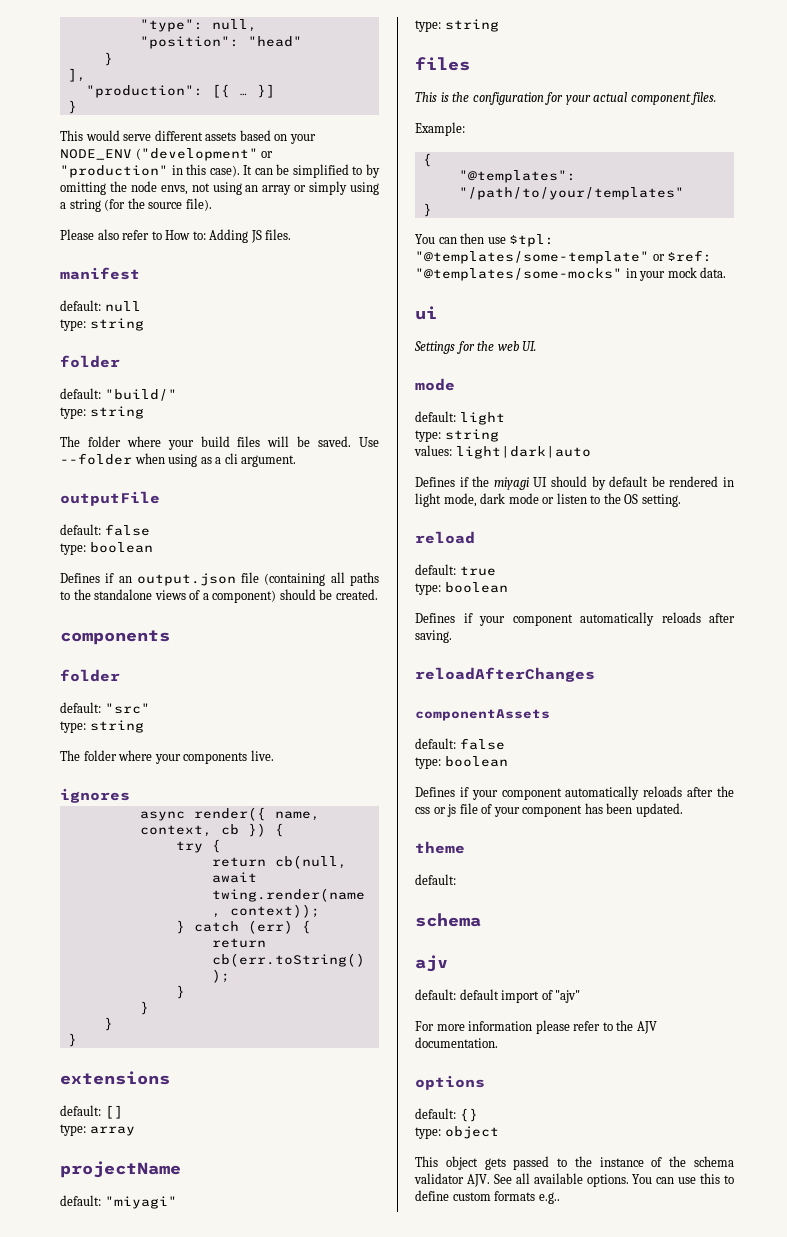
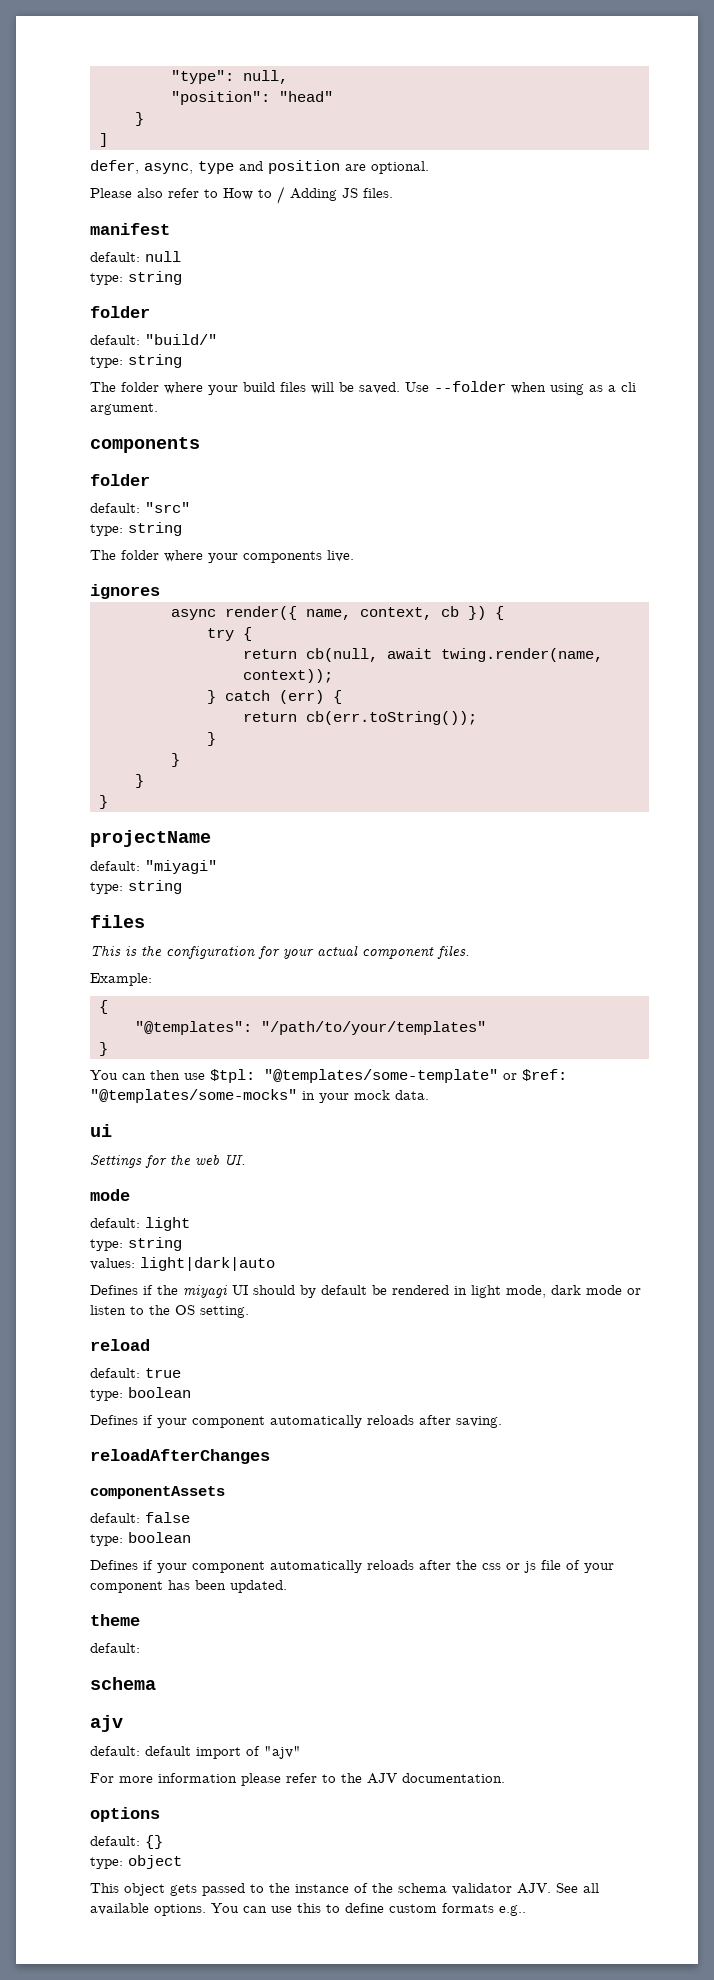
[67,68,86,82] [85,84,275,98] [67,100,77,114] [60,130,316,144] [60,148,274,161] [60,164,381,178] [60,181,379,195] [60,198,212,212] ], // "production": [{ … }] // } // This would serve different assets based on your NODE_ENV ("development" or "production" in this case). It can be simplified to by omitting the node envs, not using an array or simply using a string (for the source file). -> [99,133,108,147] [90,160,429,174] ] // defer, async, type and position are optional.
[192,231,206,240] to: -> [258,186,285,204] to /
[60,491,160,506] [60,524,150,536] [60,542,153,555] [60,572,379,586] [60,589,378,603] // outputFile // default: false // type: boolean // Defines if an output.json file (containing all paths to the standalone views of a component) should be created. -> (158, 409) none
[60,1071,170,1085] [60,1105,123,1119] [60,1124,135,1136] // extensions // default: [] // type: array -> (108, 802) none

